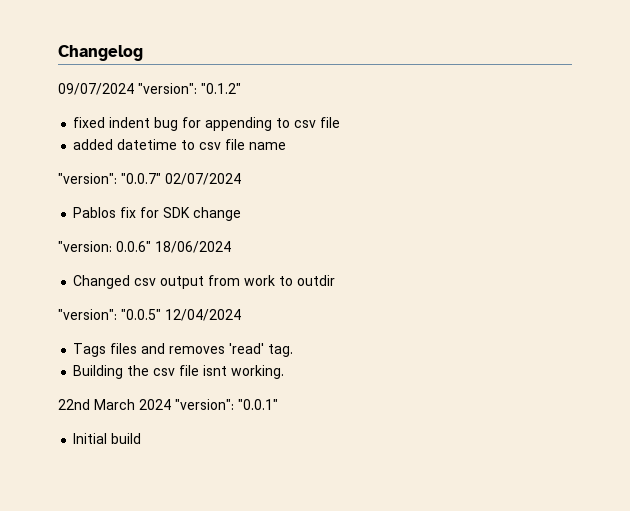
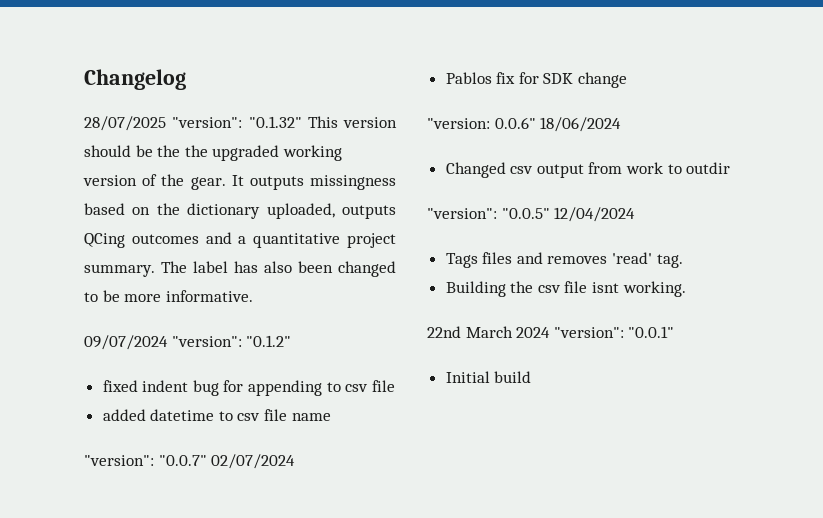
(143, 53) none -> [84,116,397,131] [84,145,342,161] [83,174,396,190] [84,203,396,219] [84,232,397,248] [84,261,396,277] [84,290,253,302] // 28/07/2025 "version": "0.1.32" This version should be the the upgraded working version of the gear. It outputs missingness based on the dictionary uploaded, outputs QCing outcomes and a quantitative project summary. The label has also been changed to be more informative.

